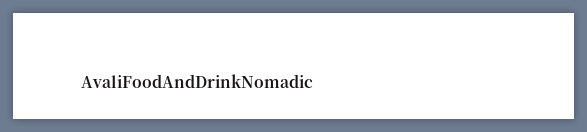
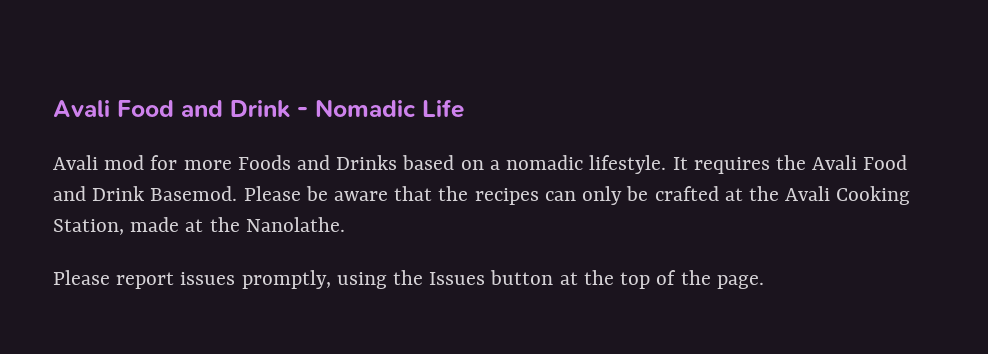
[81,74,313,88] AvaliFoodAndDrinkNomadic -> [53,99,464,118] [53,155,908,174] [53,186,911,205] [53,217,345,235] [53,270,764,289] Avali Food and Drink - Nomadic Life // Avali mod for more Foods and Drinks based on a nomadic lifestyle. It requires the Avali Food and Drink Basemod. Please be aware that the recipes can only be crafted at the Avali Cooking Station, made at the Nanolathe. // Please report issues promptly, using the Issues button at the top of the page.

